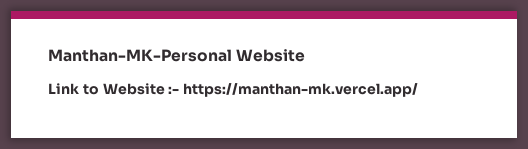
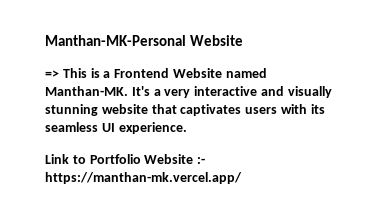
(306, 55) none -> [45,68,267,78] [45,86,332,98] [45,104,325,116] [45,122,187,134] // => This is a Frontend Website named Manthan-MK. It's a very interactive and visually stunning website that captivates users with its seamless UI experience.
(99, 89) none -> [89,154,141,164] Portfolio

